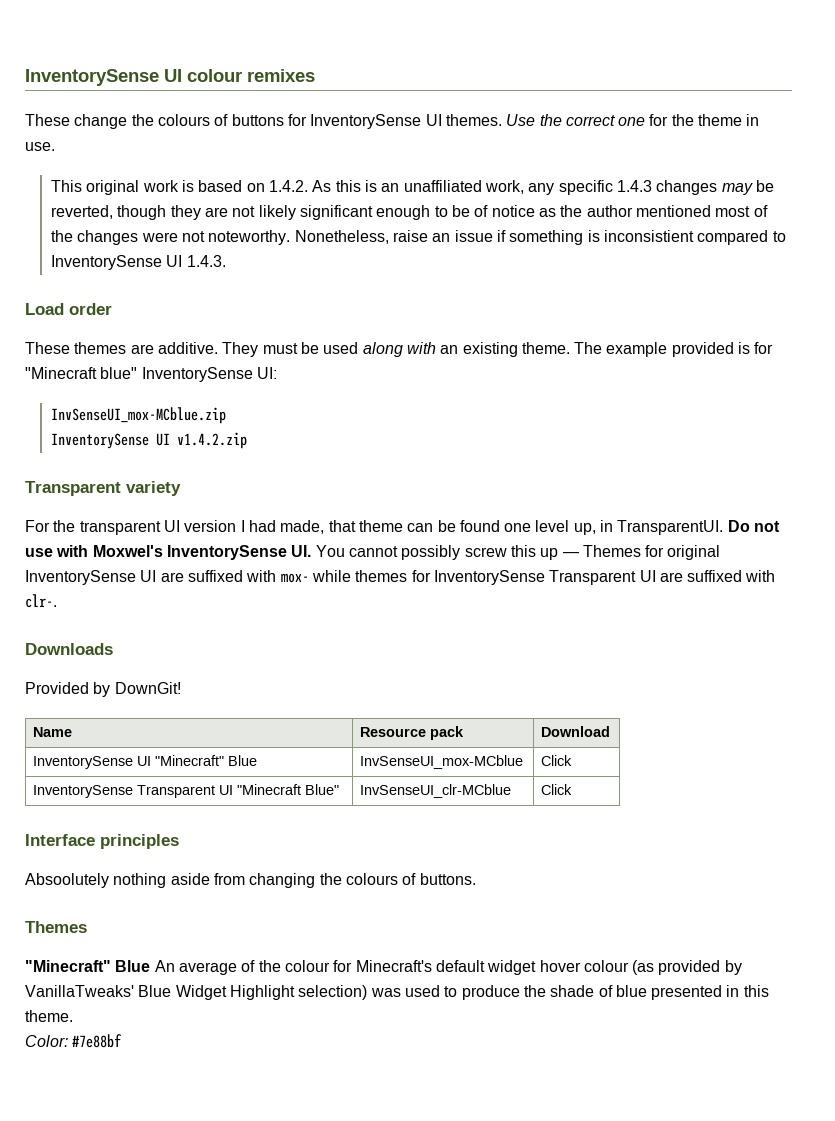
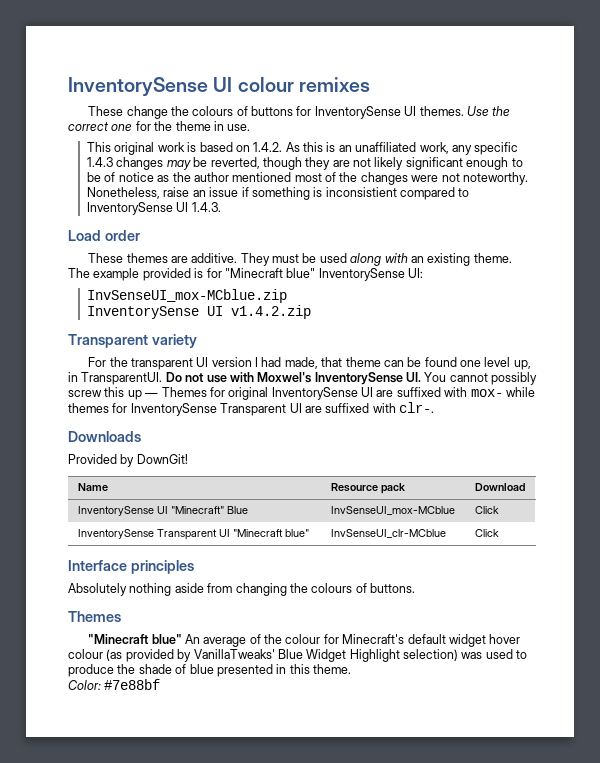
[305,784,340,795] Blue" -> [284,529,309,537] blue"
[25,873,109,888] Absoolutely -> [68,583,127,596] Absolutely
[25,960,151,972] "Minecraft" Blue -> [88,634,182,644] "Minecraft blue"

